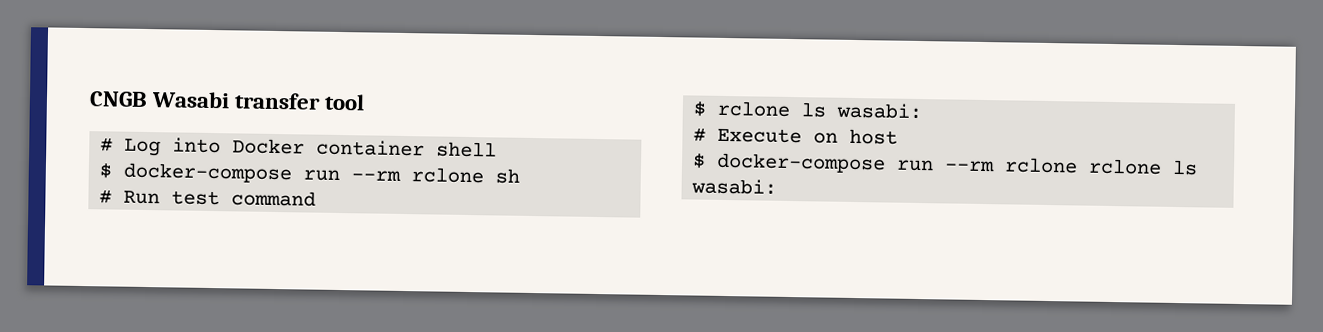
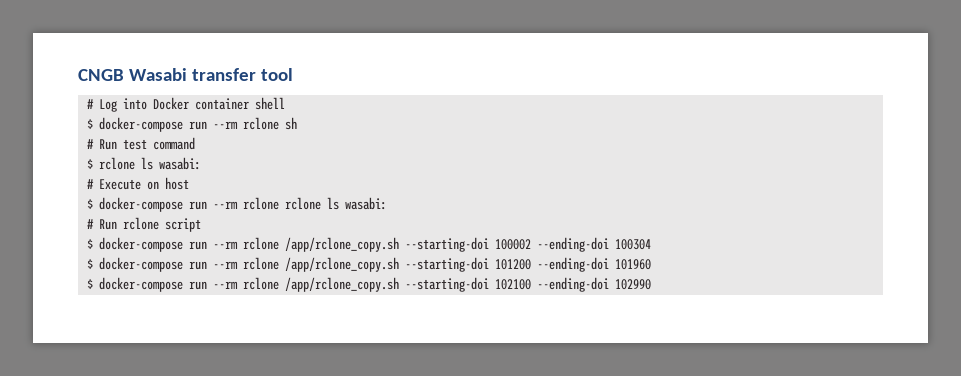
(778, 186) none -> [86,217,201,232] [86,237,651,252] [86,257,651,272] [86,277,651,292] // # Run rclone script // $ docker-compose run --rm rclone /app/rclone_copy.sh --starting-doi 100002 --ending-doi 100304 // $ docker-compose run --rm rclone /app/rclone_copy.sh --starting-doi 101200 --ending-doi 101960 // $ docker-compose run --rm rclone /app/rclone_copy.sh --starting-doi 102100 --ending-doi 102990

